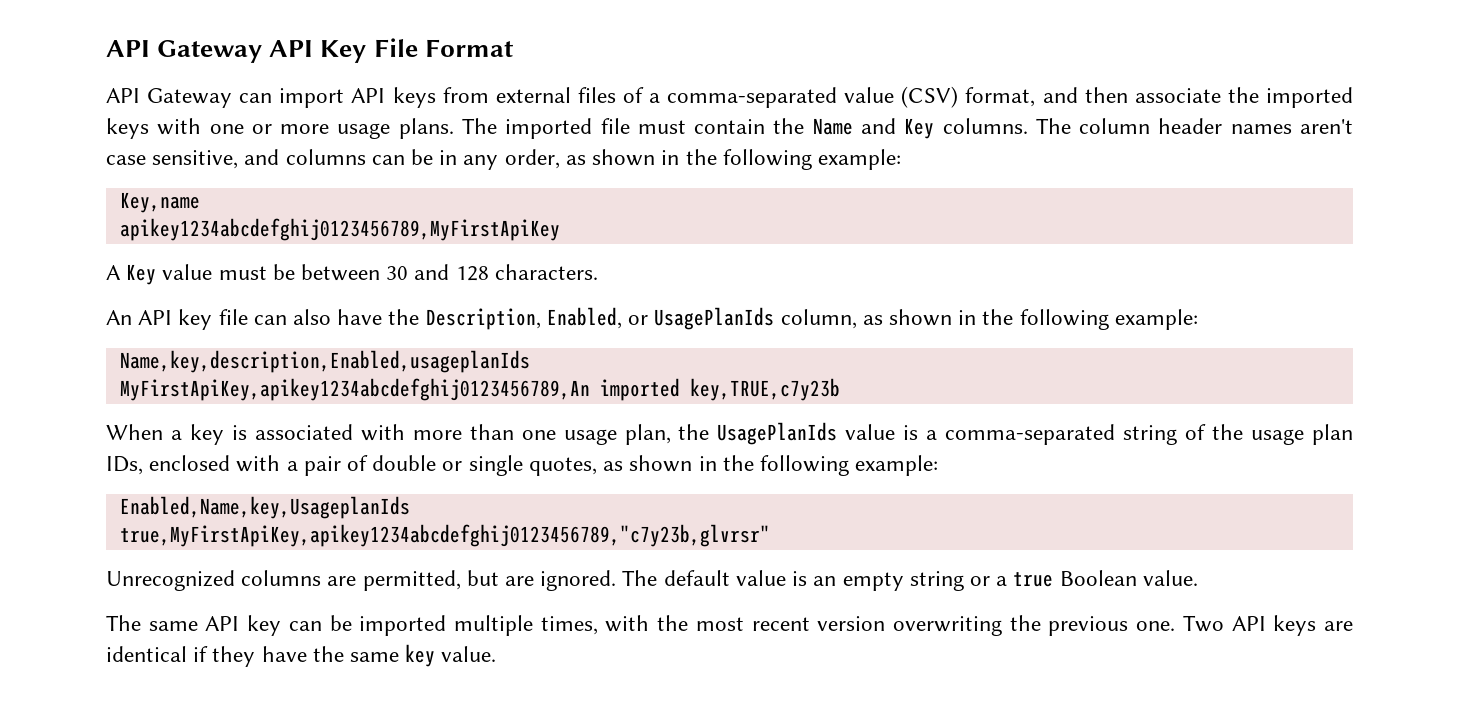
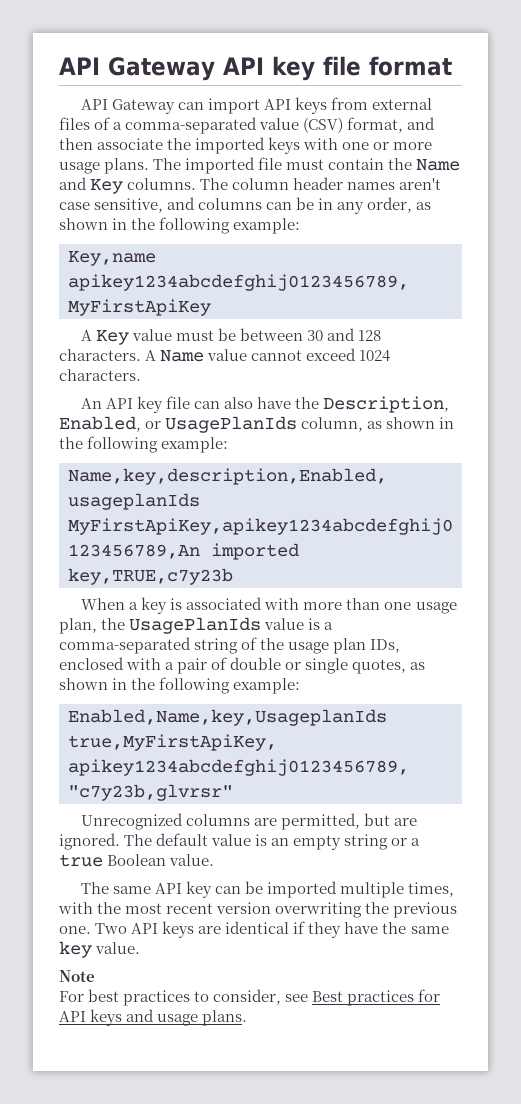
[320,38,514,63] Key File Format -> [271,56,452,81] key file format
(598, 272) none -> [145,348,391,362] [59,369,141,381] A Name value cannot exceed 1024 characters.
(497, 654) none -> [59,970,95,982] [59,989,441,1006] [59,1009,248,1026] // Note // For best practices to consider, see Best practices for API keys and usage plans.

